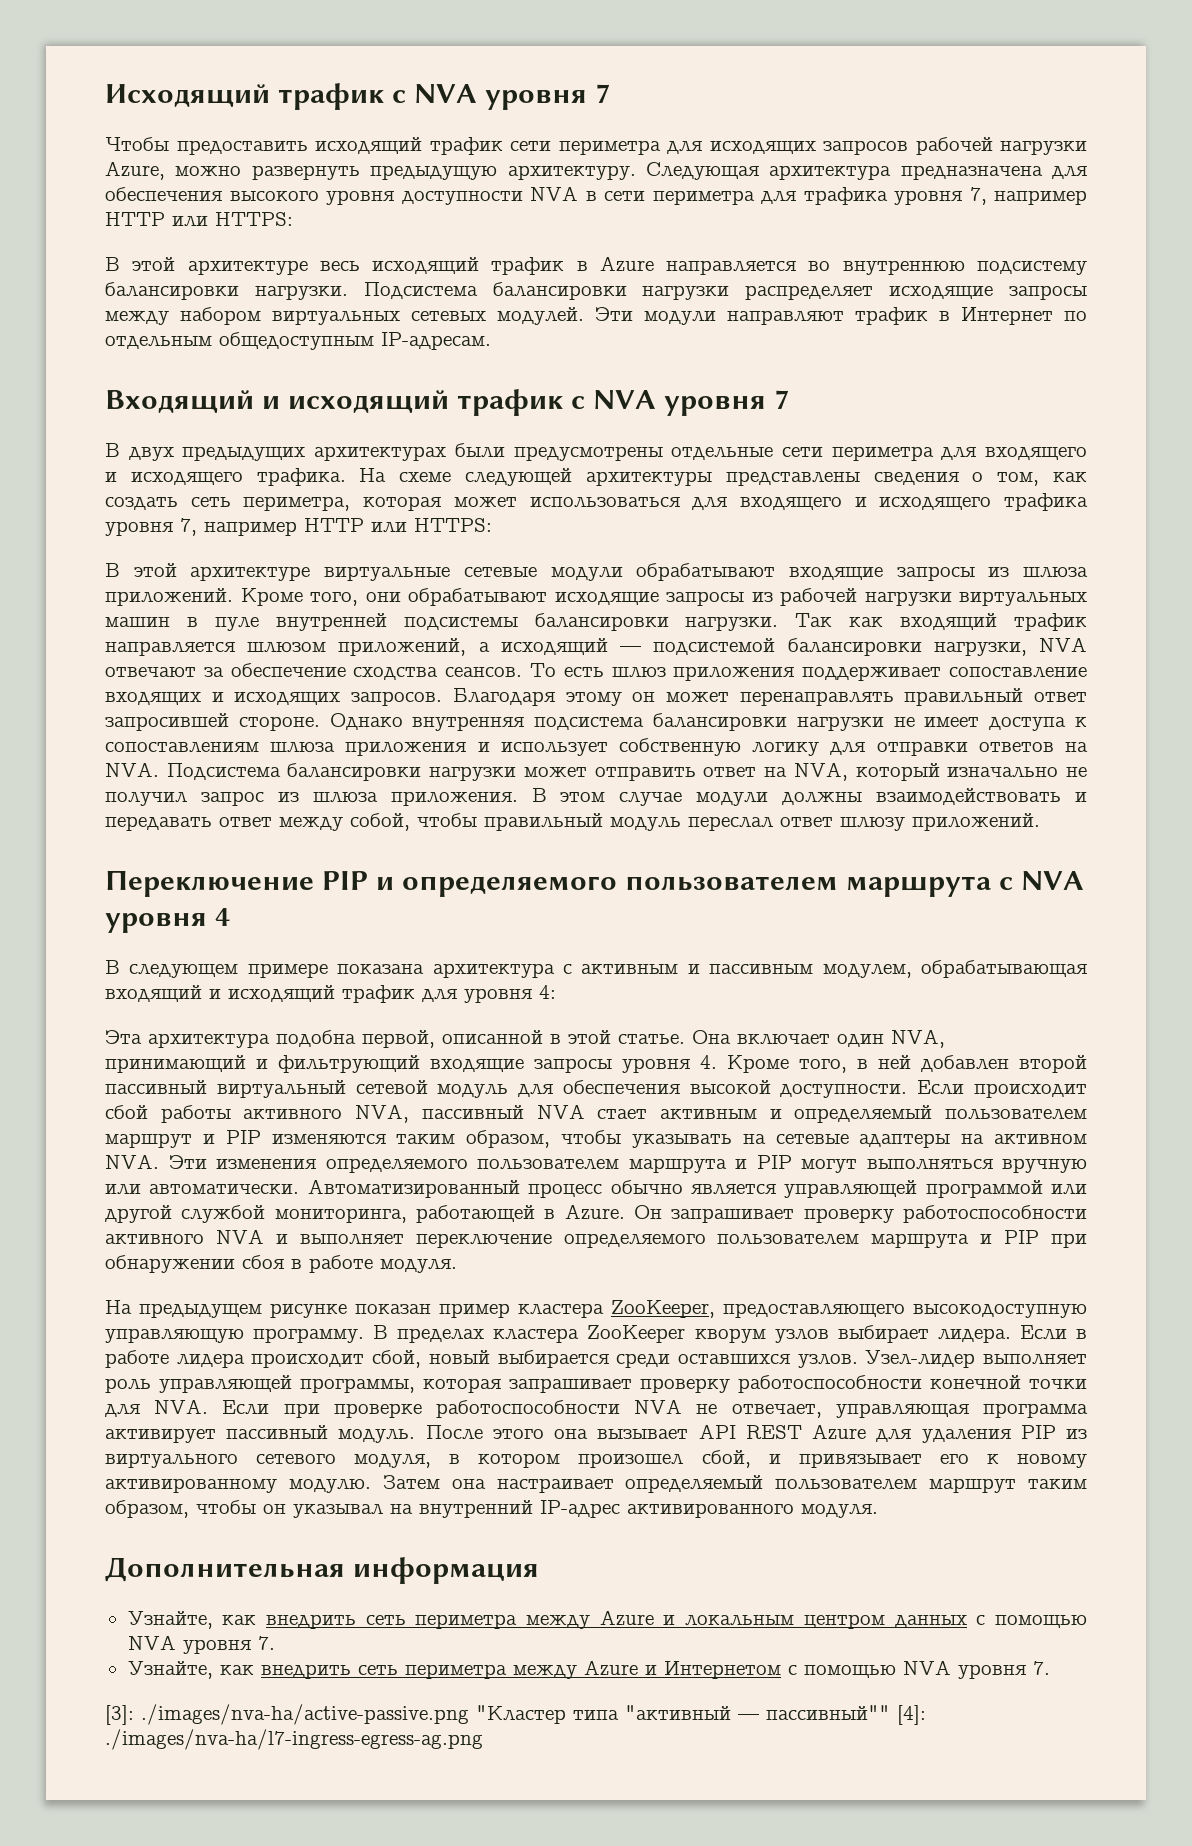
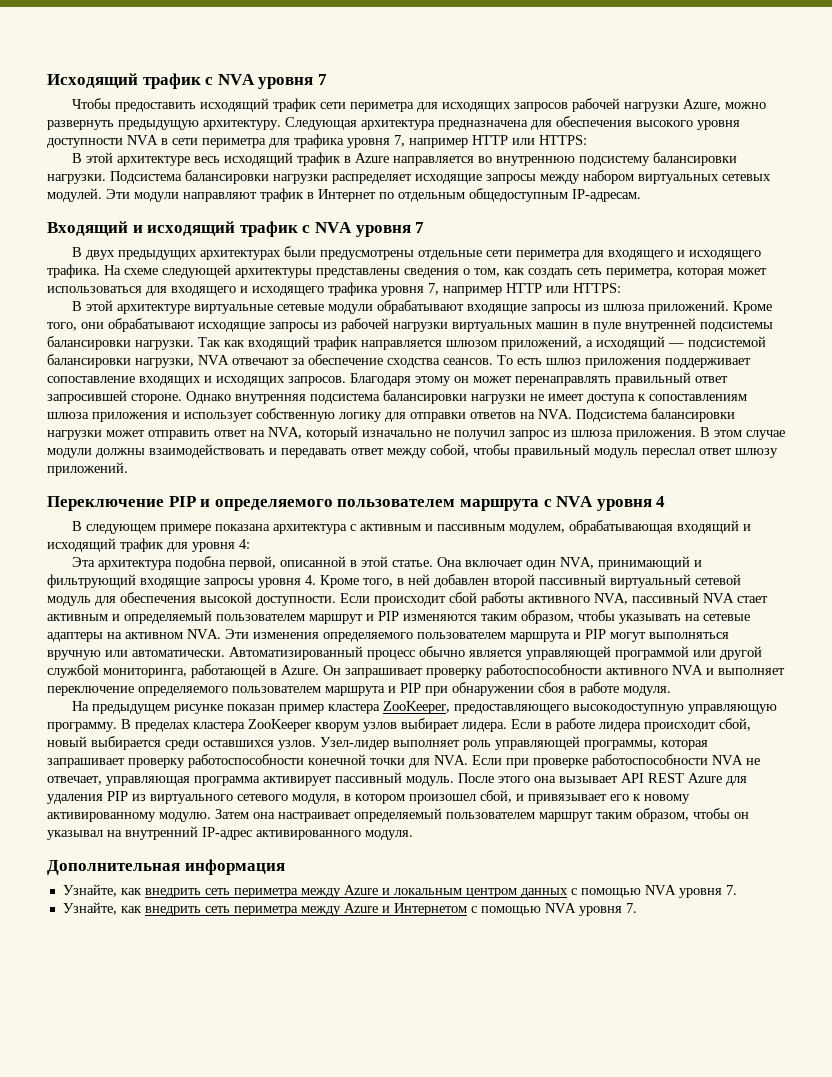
[105,1704,926,1725] [105,1729,483,1750] // [3]: ./images/nva-ha/active-passive.png "Кластер типа "активный — пассивный"" [4]: ./images/nva-ha/l7-ingress-egress-ag.png -> (637, 908) none

